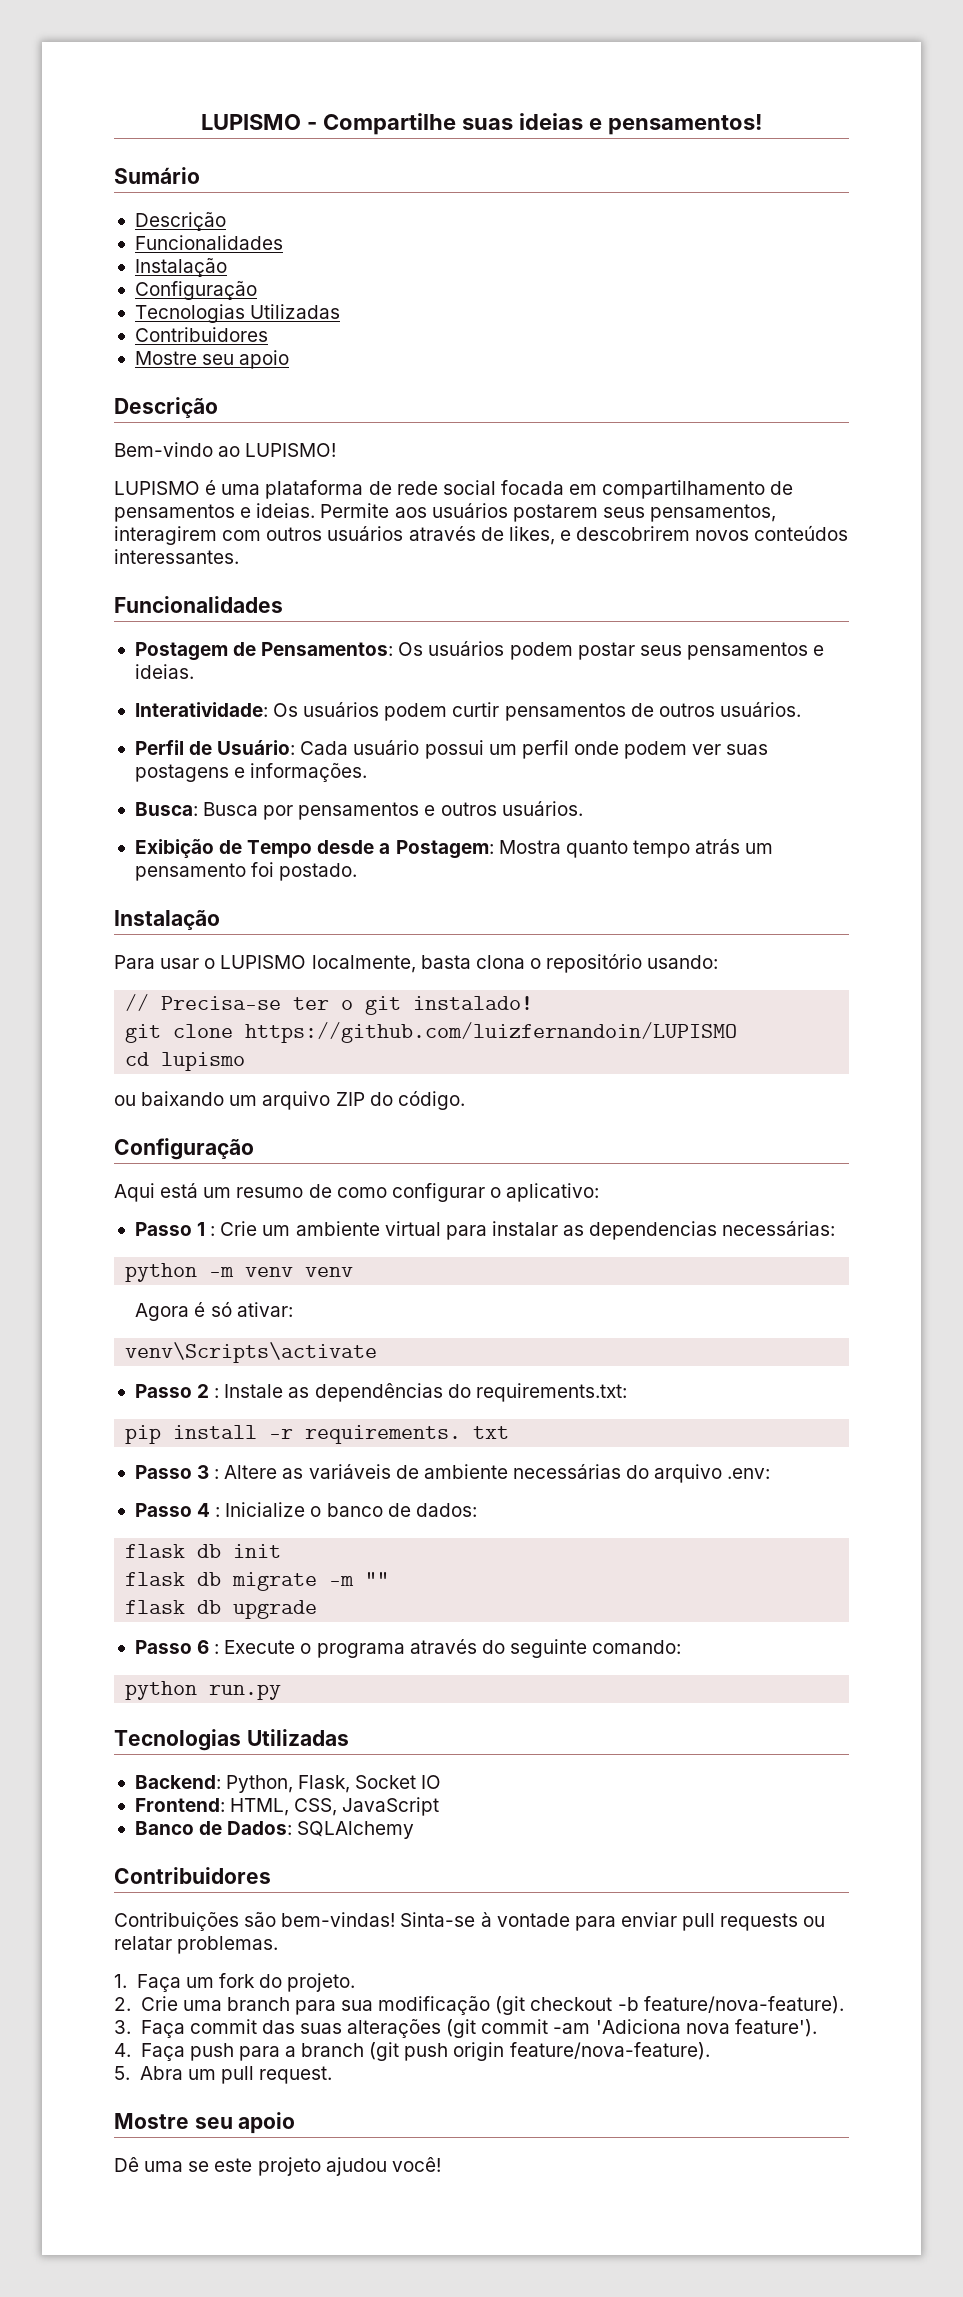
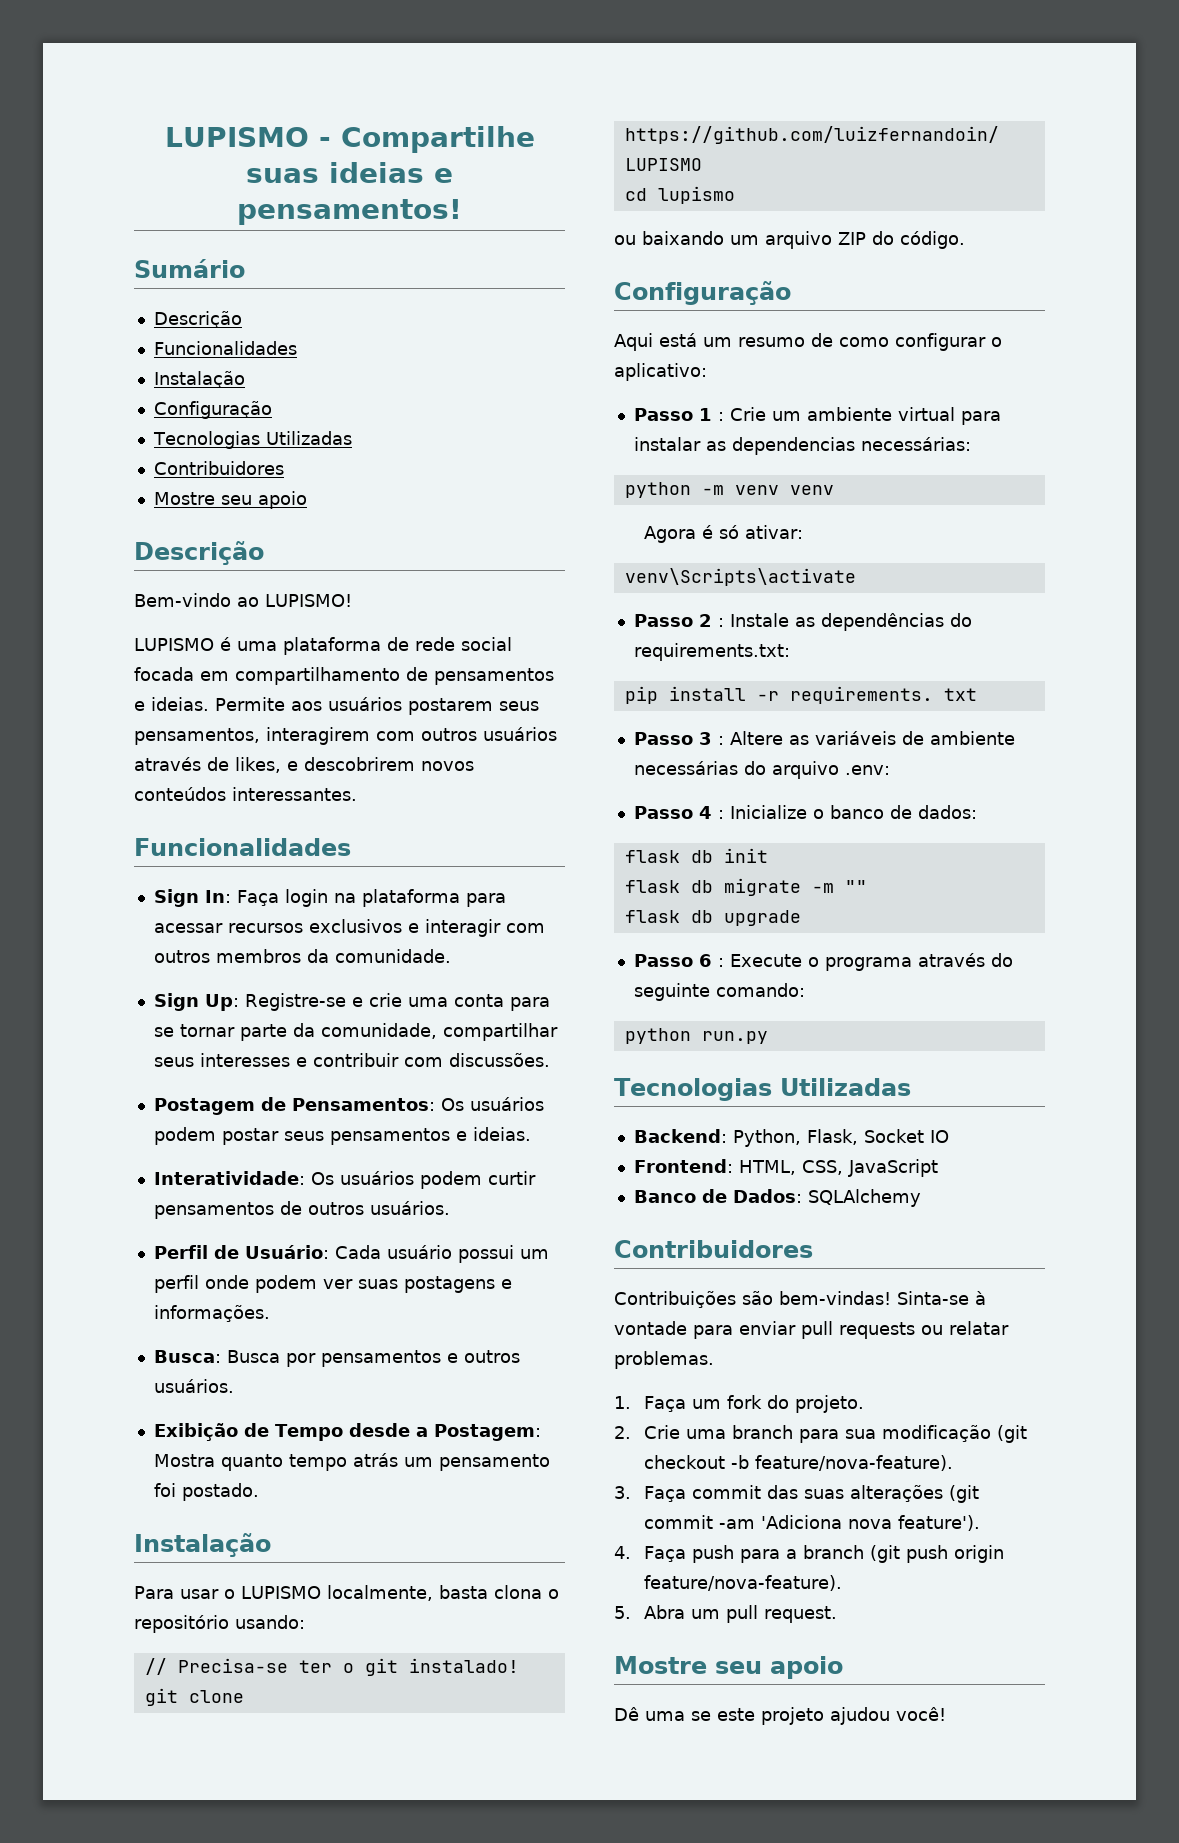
(283, 604) none -> [153,889,506,907] [153,919,545,937] [153,949,451,963] [153,993,550,1011] [153,1023,558,1041] [153,1053,550,1067] // Sign In: Faça login na plataforma para acessar recursos exclusivos e interagir com outros membros da comunidade. // Sign Up: Registre-se e crie uma conta para se tornar parte da comunidade, compartilhar seus interesses e contribuir com discussões.

